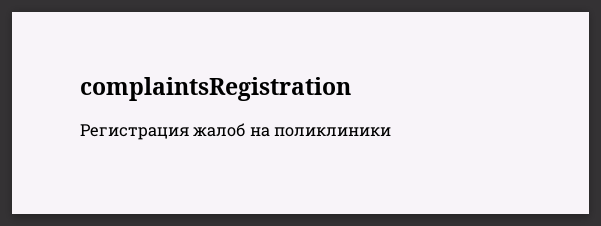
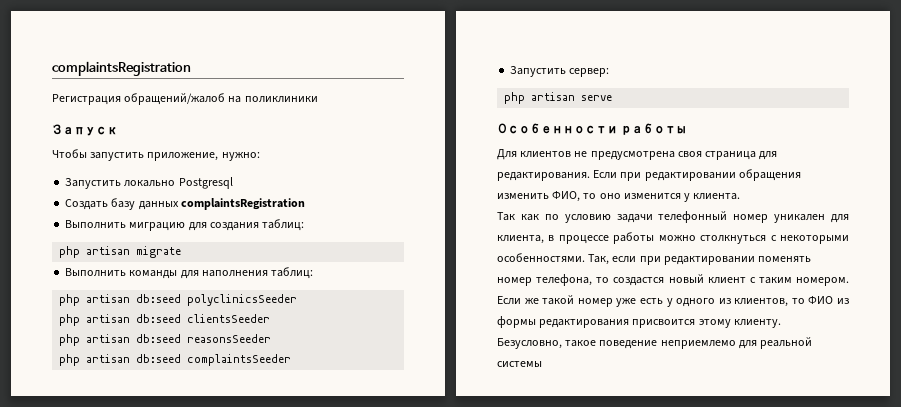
[193,123,246,137] жалоб -> [124,93,226,105] обращений/жалоб
(392, 132) none -> [52,124,118,136] [52,149,260,161] [65,177,233,189] [65,198,305,210] [65,219,305,231] [59,246,182,258] [65,267,314,279] [59,294,298,306] [59,314,271,326] [59,334,272,346] [59,354,292,366] [510,66,610,77] [504,92,613,104] [497,123,688,135] [497,149,778,160] [497,169,801,181] [497,191,741,202] [497,211,849,223] [497,232,849,244] [497,253,812,265] [497,274,849,286] [497,295,849,307] [497,316,781,328] [497,337,813,349] [497,361,542,367] // Запуск // Чтобы запустить приложение, нужно: // Запустить локально Postgresql // Создать базу данных complaintsRegistration // Выполнить миграцию для создания таблиц: // php artisan migrate // Выполнить команды для наполнения таблиц: // php artisan db:seed polyclinicsSeeder // php artisan db:seed clientsSeeder // php artisan db:seed reasonsSeeder // php artisan db:seed complaintsSeeder // Запустить сервер: // php artisan serve // Особенности работы // Для клиентов не предусмотрена своя страница для редактирования. Если при редактировании обращения изменить ФИО, то оно изменится у клиента. // Так как по условию задачи телефонный номер уникален для клиента, в процессе работы можно столкнуться с некоторыми особенностями. Так, если при редактировании поменять номер телефона, то создастся новый клиент с таким номером. Если же такой номер уже есть у одного из клиентов, то ФИО из формы редактирования присвоится этому клиенту. Безусловно, такое поведение неприемлемо для реальной системы

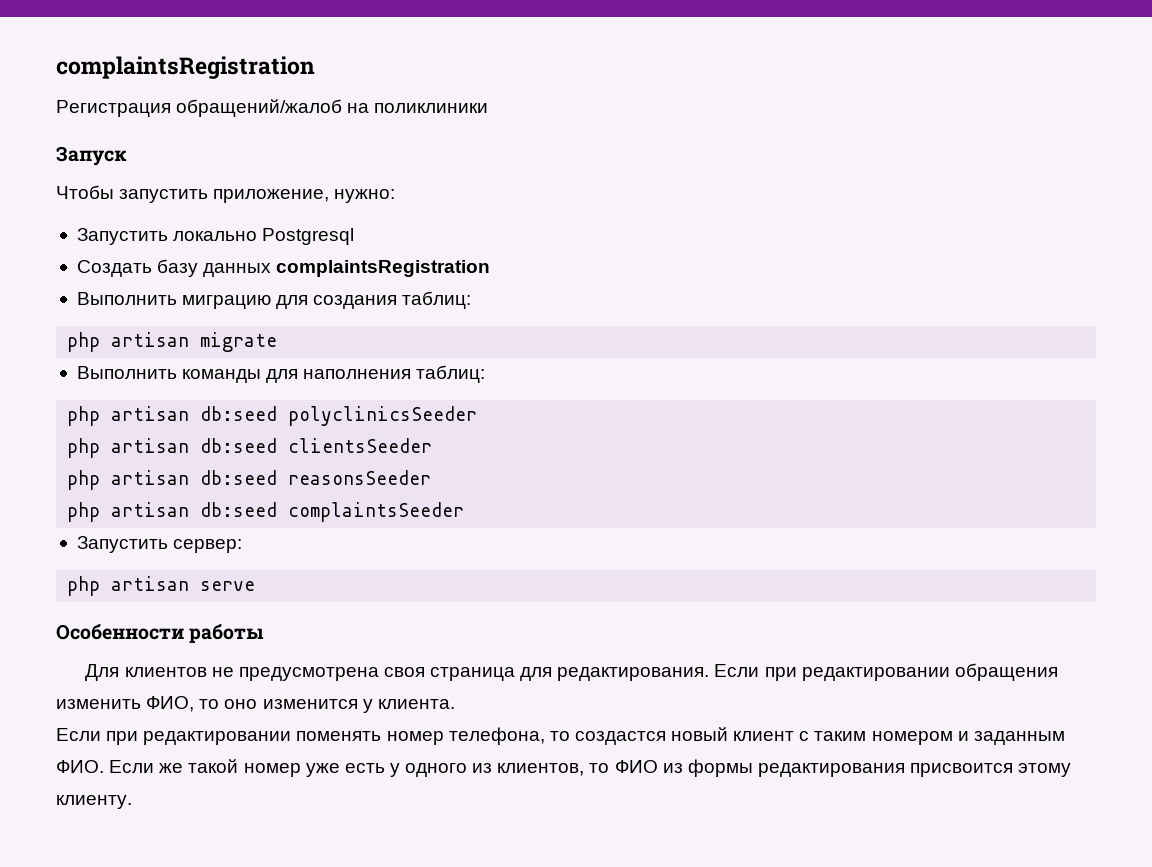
[497,211,849,223] [497,232,849,244] [497,253,637,265] Так как по условию задачи телефонный номер уникален для клиента, в процессе работы можно столкнуться с некоторыми особенностями. Так, если -> [56,728,101,741] Если
[796,277,849,286] номером. -> [871,731,1065,745] [56,760,104,773] номером и заданным ФИО.
[497,337,813,349] [497,361,542,367] Безусловно, такое поведение неприемлемо для реальной системы -> (132, 802) none

